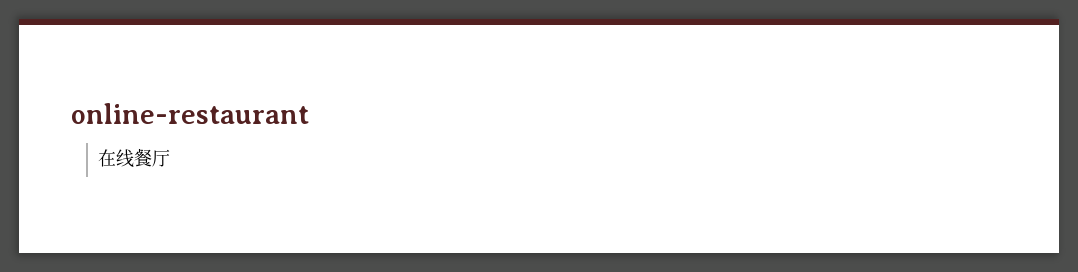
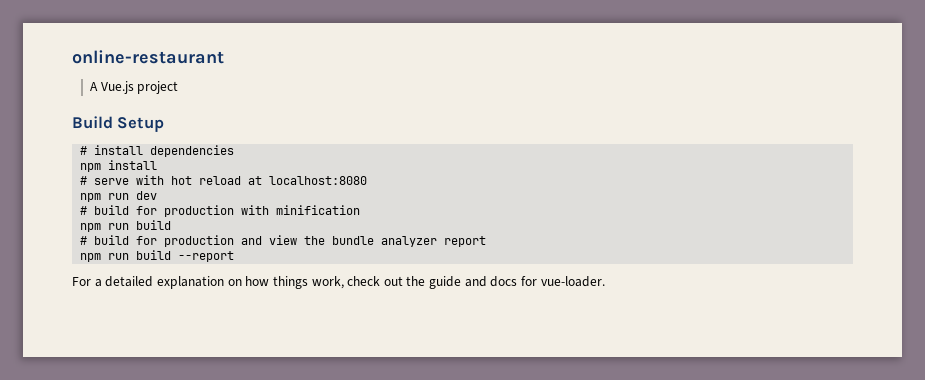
[98,148,171,168] 在线餐厅 -> [90,81,179,94] [72,116,165,132] [80,145,235,157] [80,160,158,172] [80,175,368,185] [80,191,158,202] [80,205,361,217] [80,220,172,232] [80,235,487,247] [80,250,235,262] [72,276,605,289] A Vue.js project // Build Setup // # install dependencies // npm install // # serve with hot reload at localhost:8080 // npm run dev // # build for production with minification // npm run build // # build for production and view the bundle analyzer report // npm run build --report // For a detailed explanation on how things work, check out the guide and docs for vue-loader.

